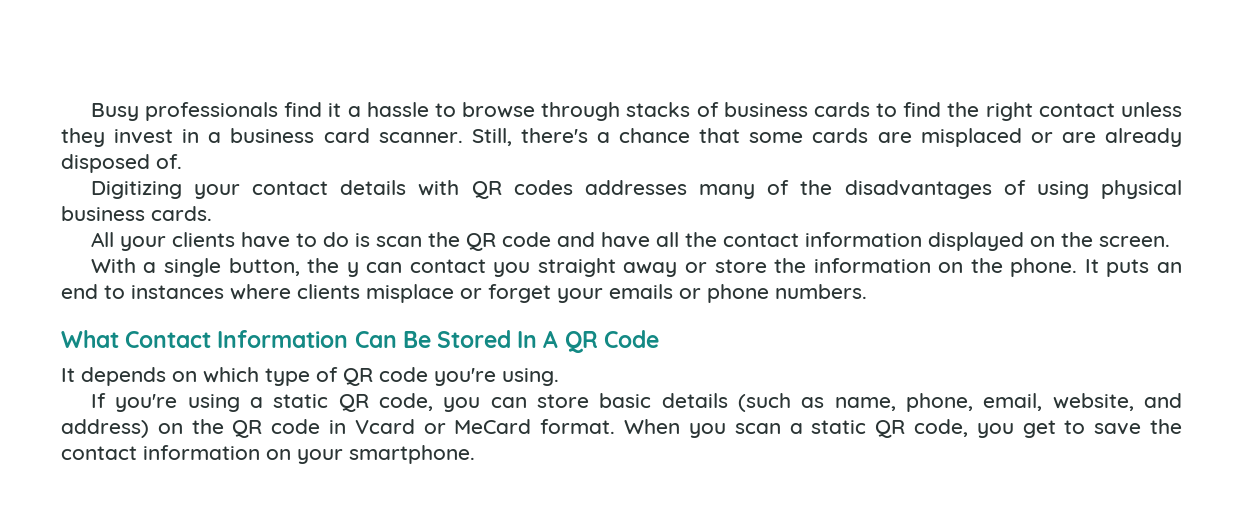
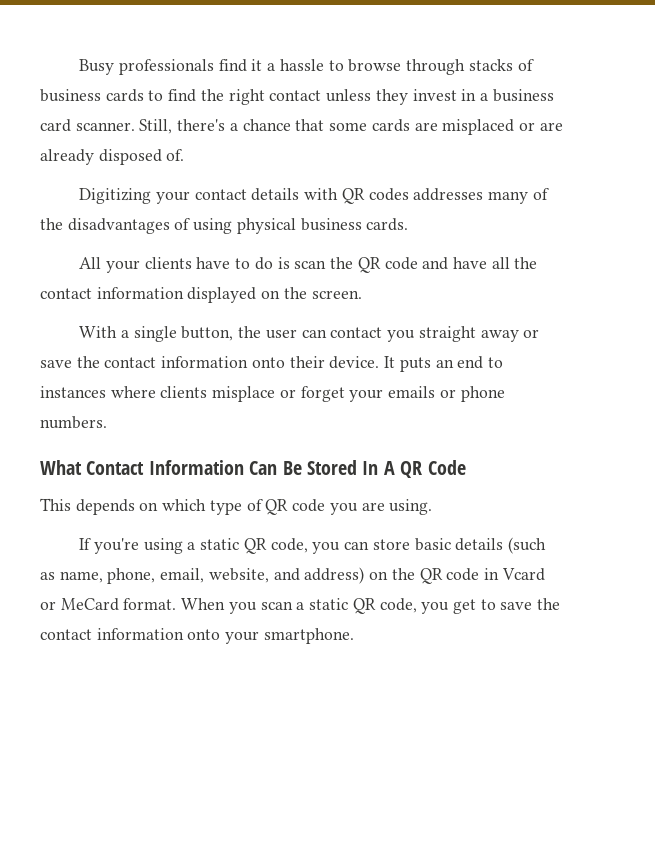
[346,262,359,277] y -> [265,329,297,339] user
[714,258,1078,277] store the information on the phone. -> [40,356,380,369] save the contact information onto their device.
[61,368,75,382] It -> [40,498,71,511] This
[434,368,496,386] you're -> [329,502,385,515] you are
[266,449,291,460] on -> [187,629,221,640] onto

